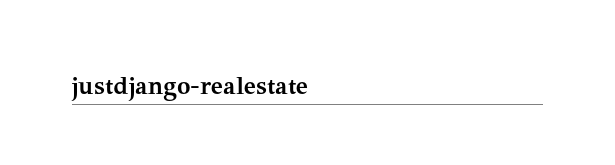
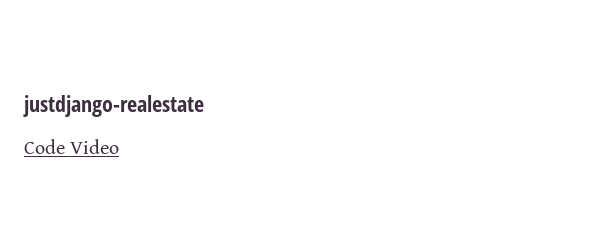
(308, 89) none -> [24,139,120,154] // Code Video

